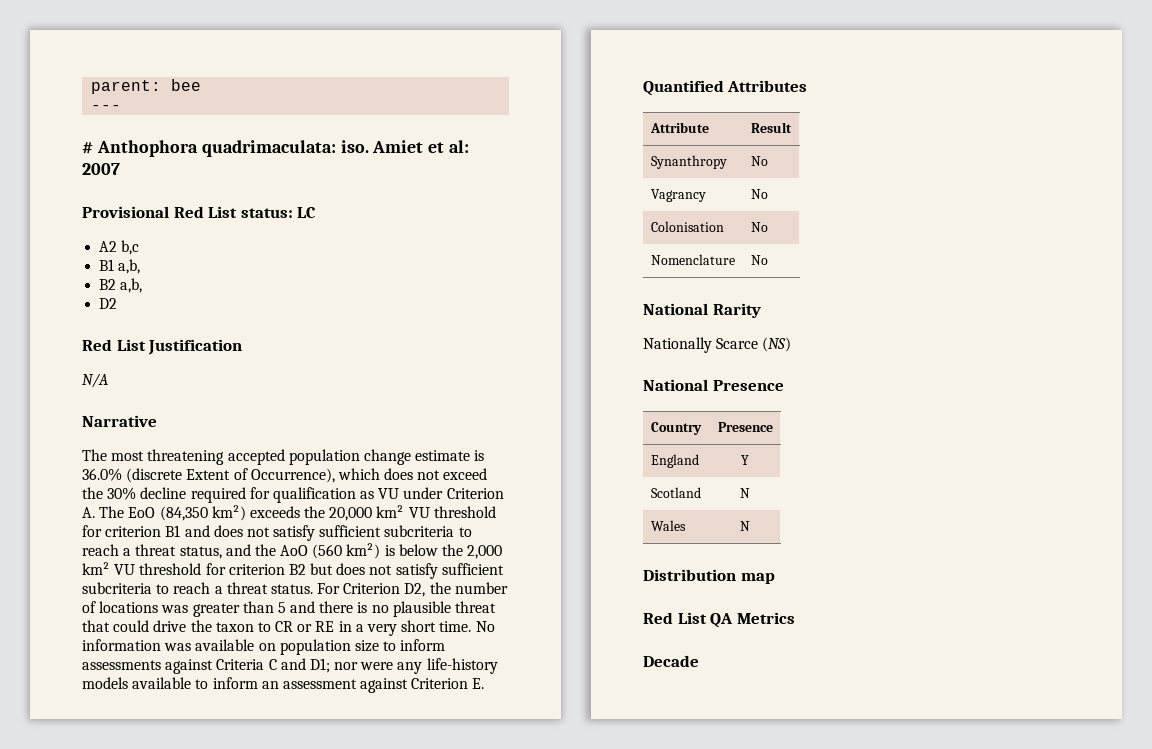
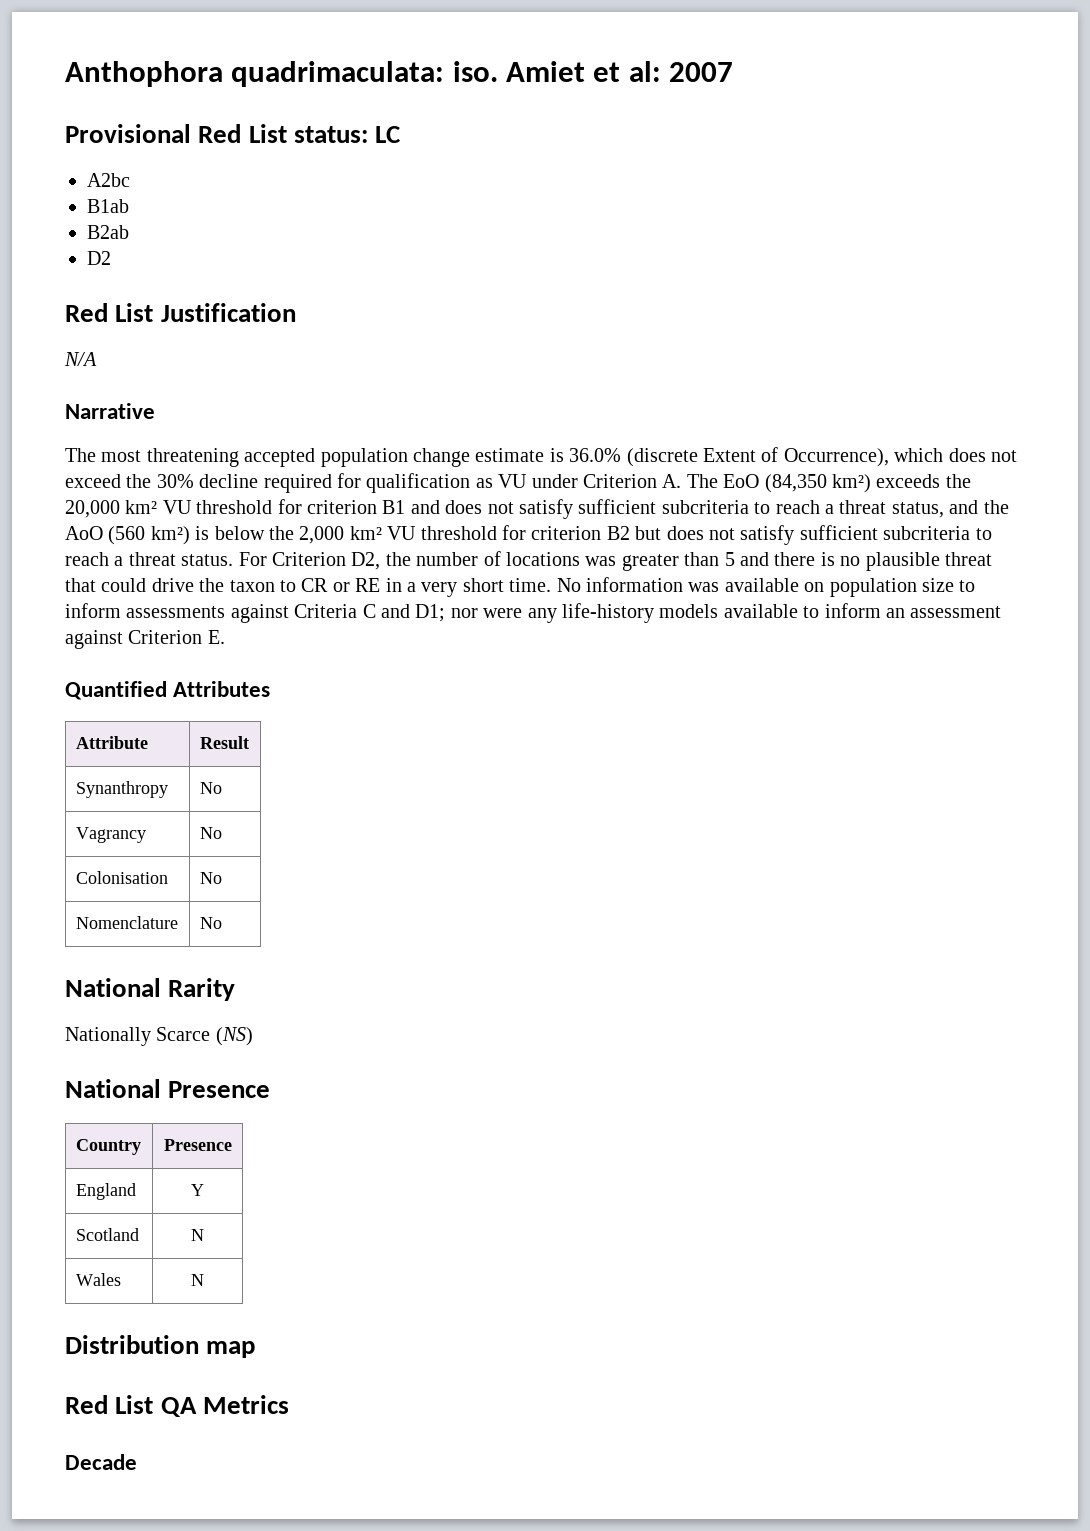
[91,79,202,94] [91,105,122,110] [82,142,93,154] parent: bee // --- // # -> (65, 74) none
[99,240,140,255] [99,259,141,274] [99,278,143,293] A2 b,c // B1 a,b, // B2 a,b, -> [87,173,130,187] [87,199,129,213] [87,225,129,239] A2bc // B1ab // B2ab

